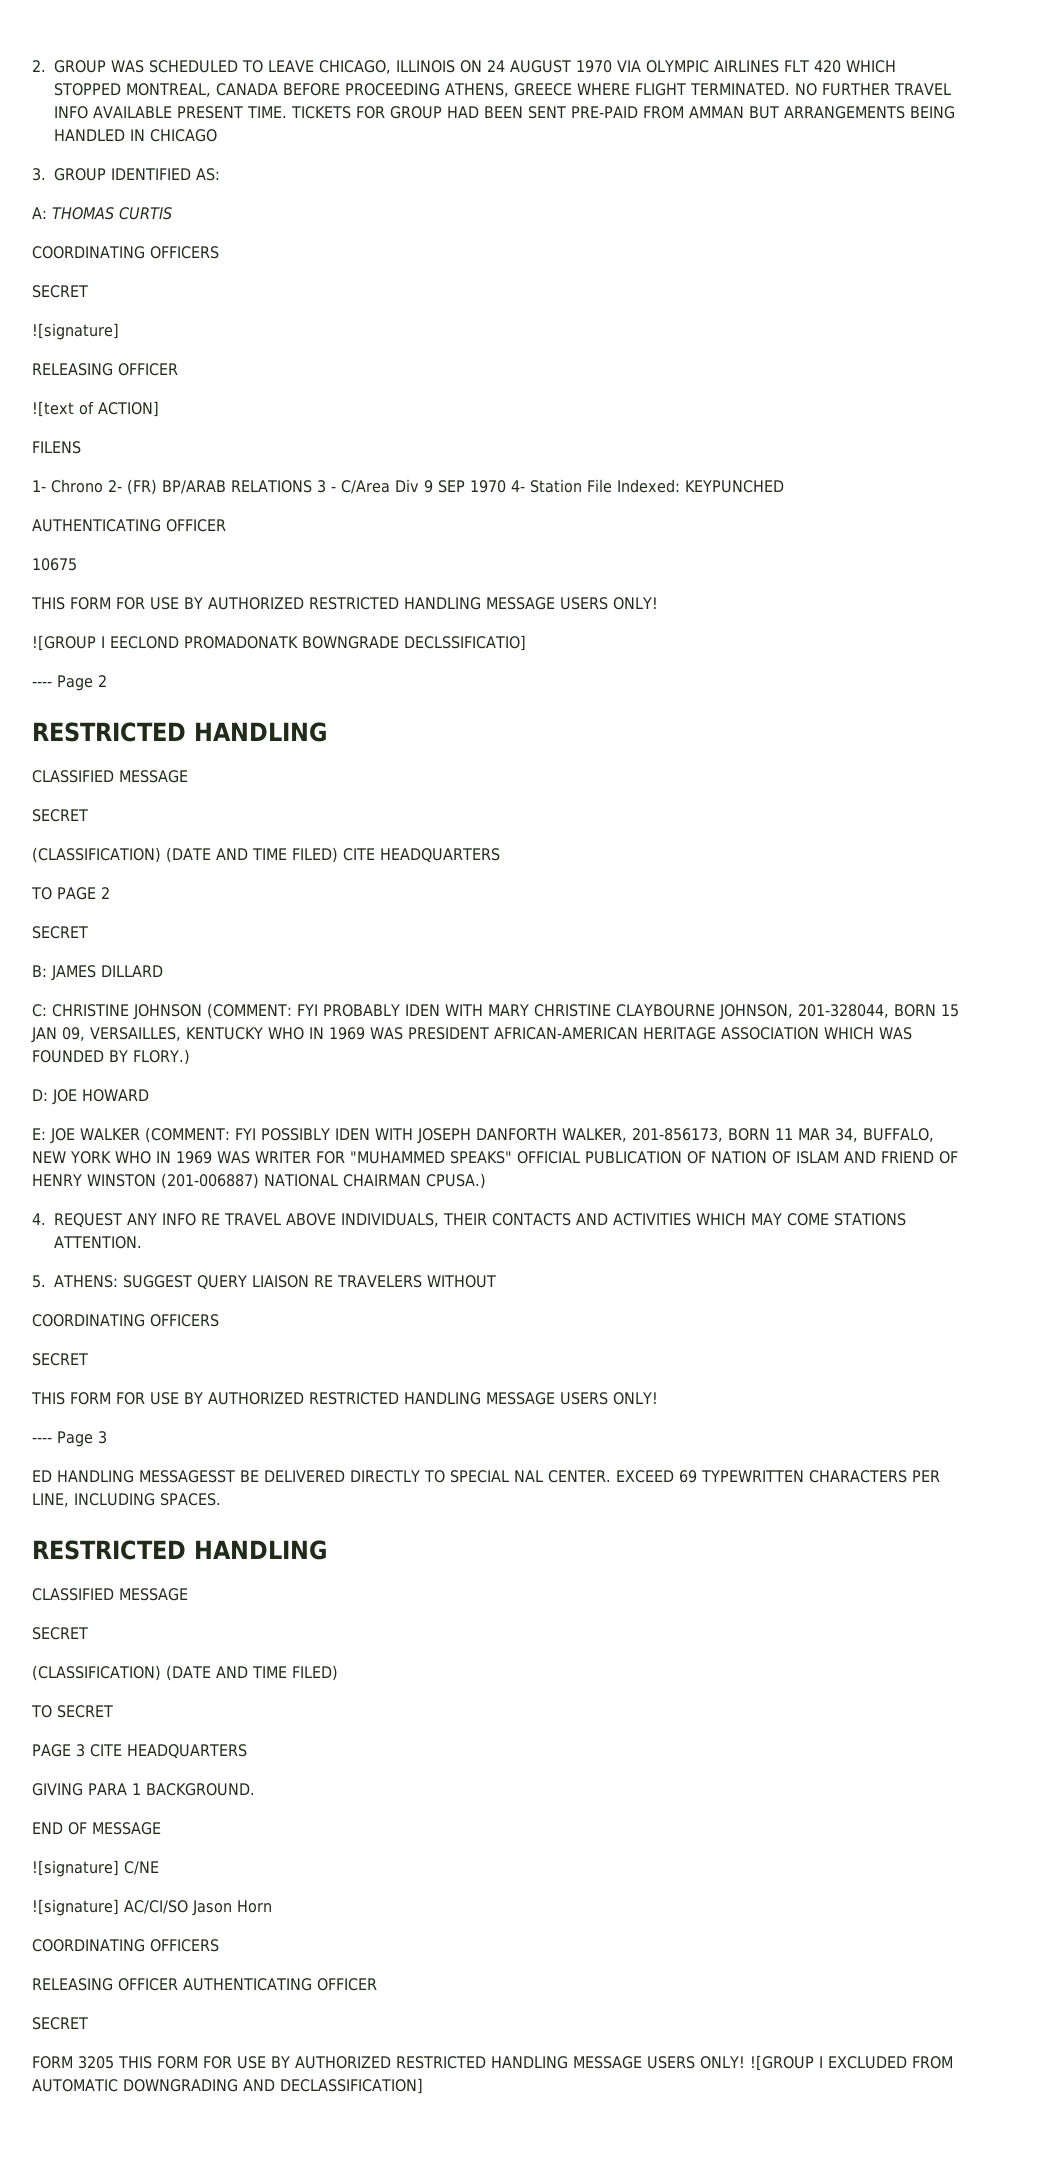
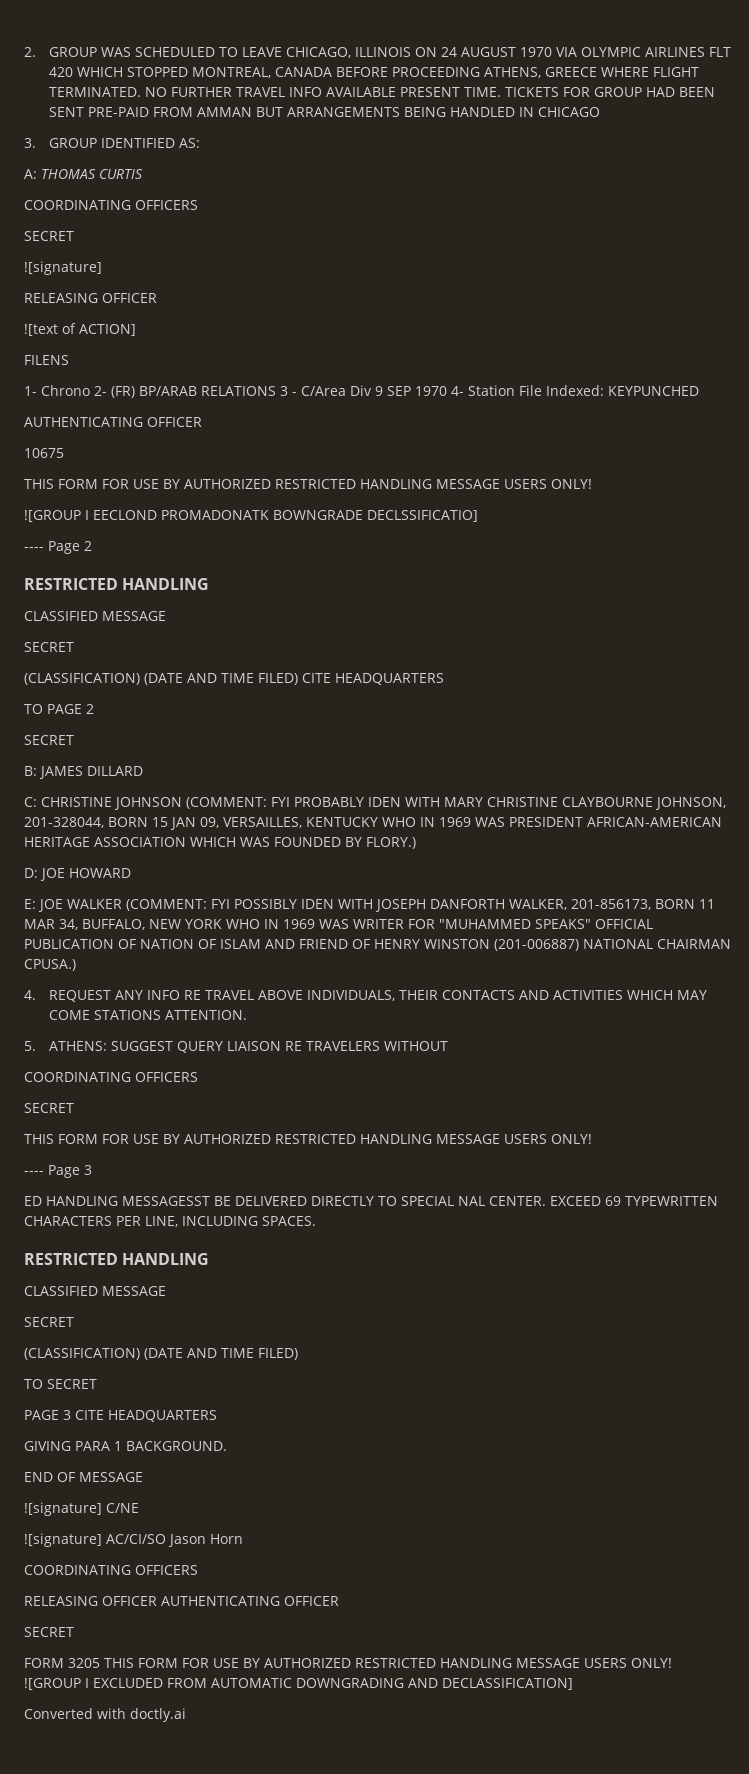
(423, 2086) none -> [24,1708,186,1722] // Converted with doctly.ai

